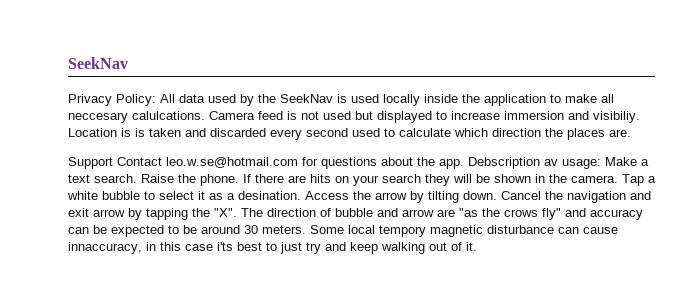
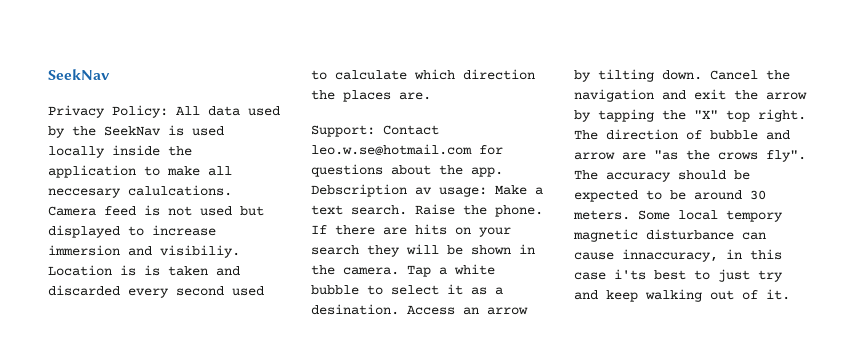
[68,157,113,169] Support -> [311,125,375,137] Support:
[353,191,371,200] the -> [463,307,479,315] an
(89, 212) none -> [734,90,758,100] the
[214,208,237,217] "X". -> [694,109,806,122] "X" top right.
[542,208,643,220] [68,227,89,234] fly" and accuracy can -> [766,150,806,162] [574,170,726,182] fly". The accuracy should

